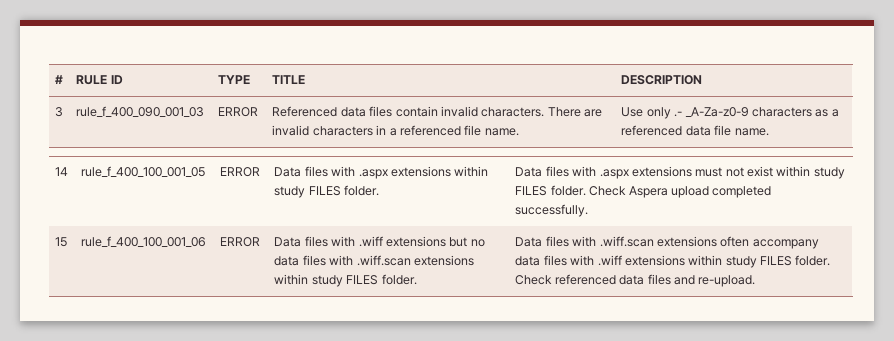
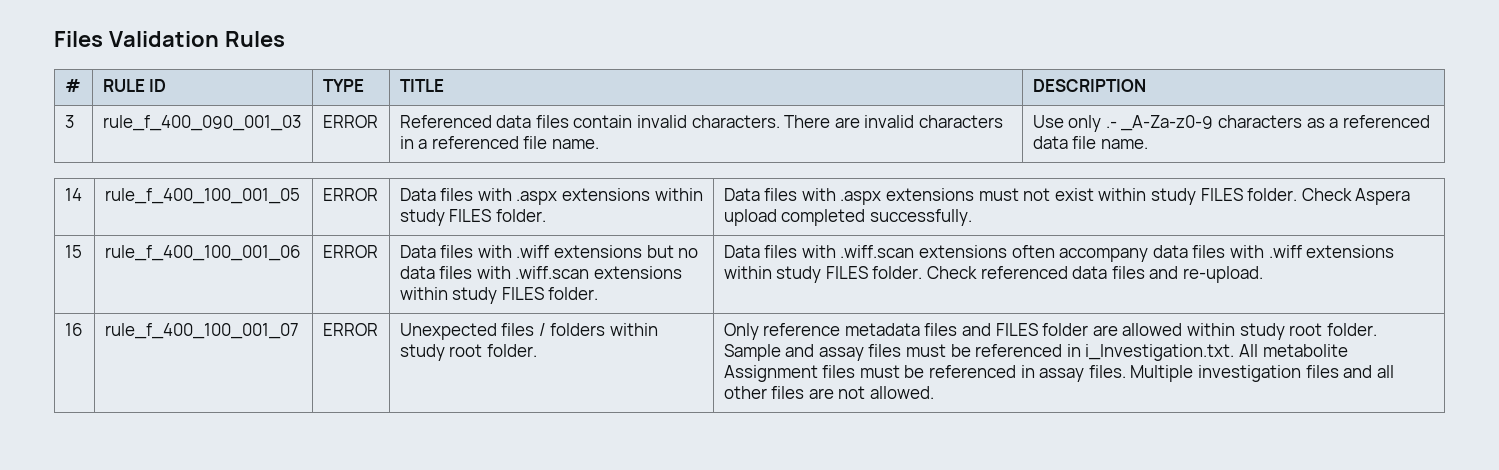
(55, 79) none -> [54,31,285,47] Files Validation Rules //
(756, 281) none -> [64,323,83,336] [104,323,299,339] [322,323,378,336] [399,323,658,340] [399,344,537,361] [723,323,1377,340] [723,344,1348,361] [723,365,1394,382] [723,386,934,399] // 16 | rule_f_400_100_001_07 | ERROR | Unexpected files / folders within study root folder. | Only reference metadata files and FILES folder are allowed within study root folder. Sample and assay files must be referenced in i_Investigation.txt. All metabolite Assignment files must be referenced in assay files. Multiple investigation files and all other files are not allowed.

